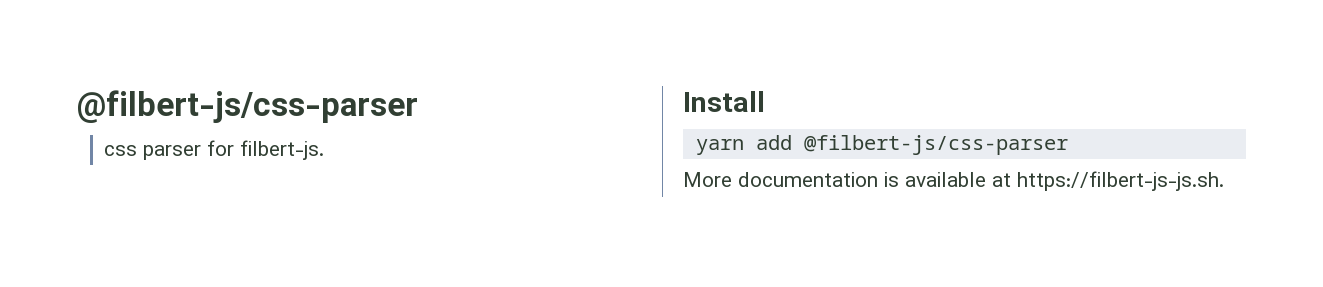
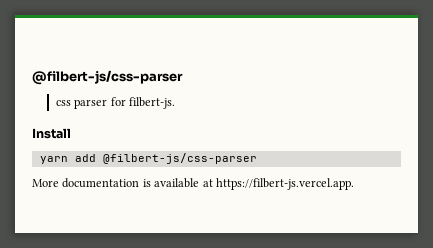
[1017,171,1224,191] https://filbert-js-js.sh. -> [215,178,354,190] https://filbert-js.vercel.app.

